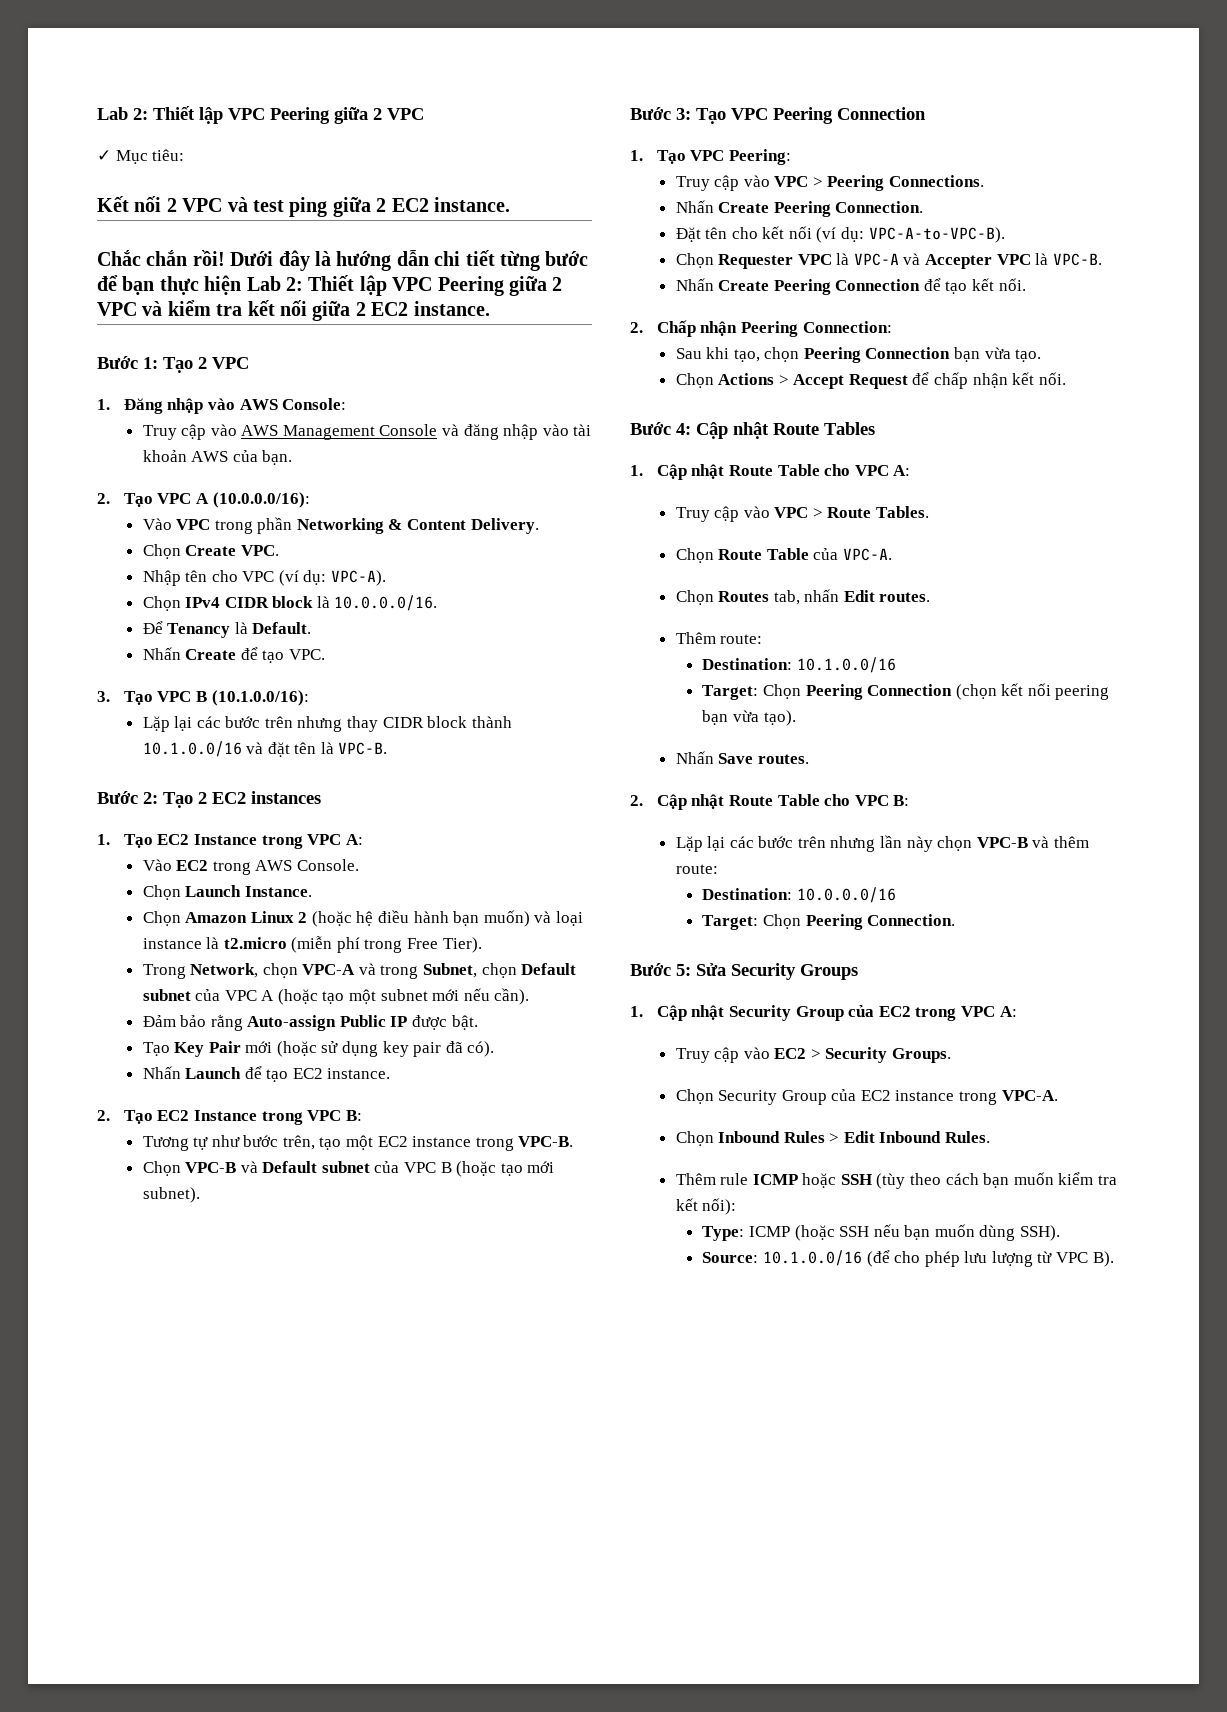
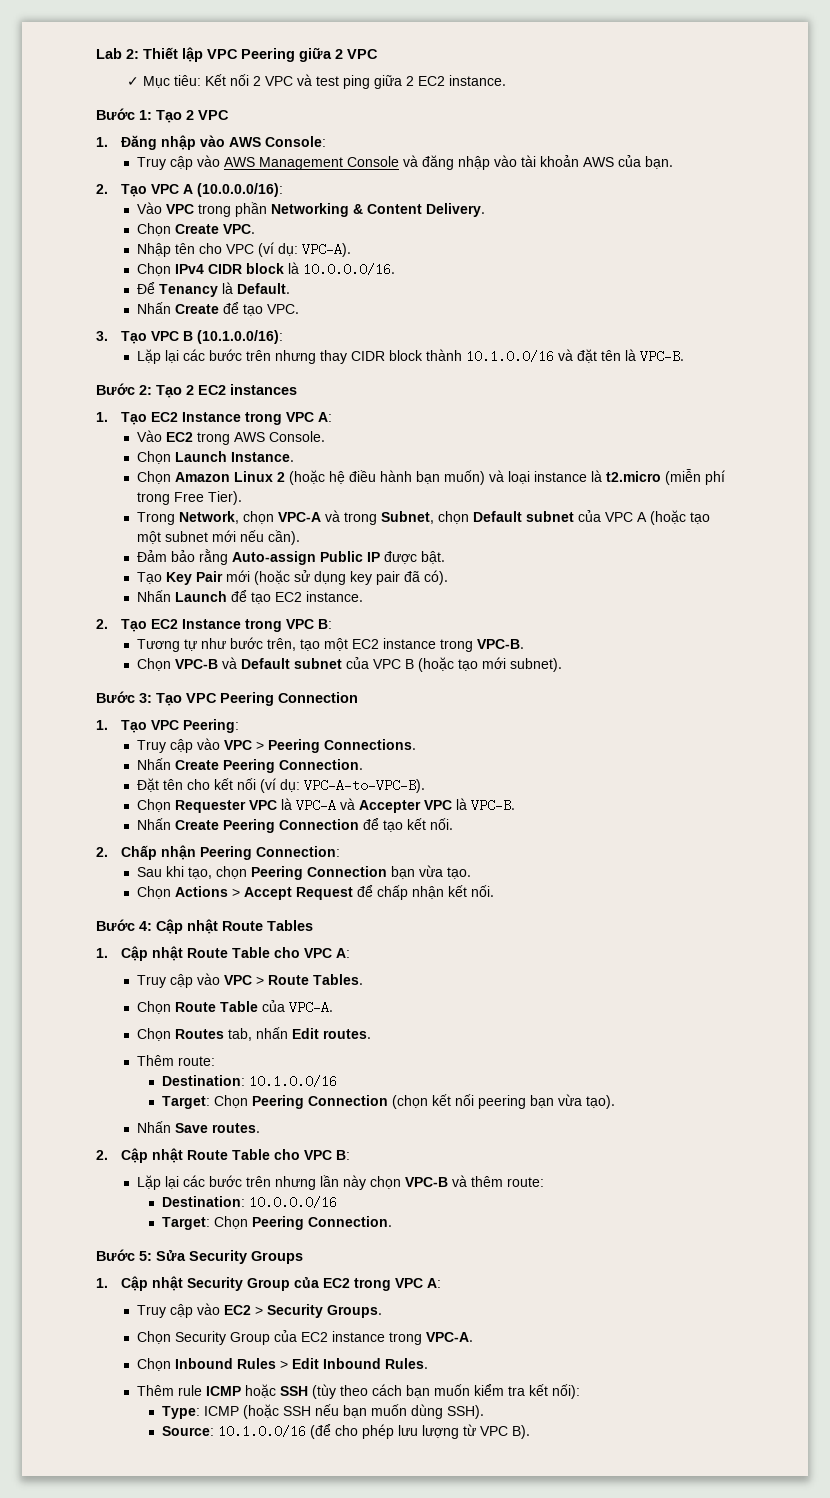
(185, 155) // -> (201, 80) none
[97,249,589,271] [97,275,563,296] [97,300,490,321] // Chắc chắn rồi! Dưới đây là hướng dẫn chi tiết từng bước để bạn thực hiện Lab 2: Thiết lập VPC Peering giữa 2 VPC và kiểm tra kết nối giữa 2 EC2 instance. -> (506, 80) none

